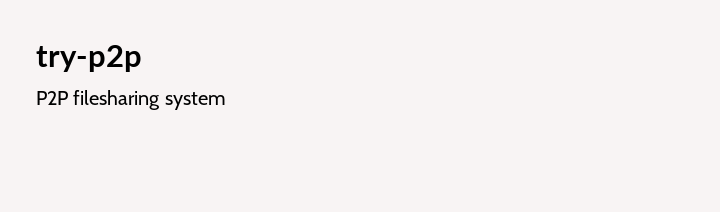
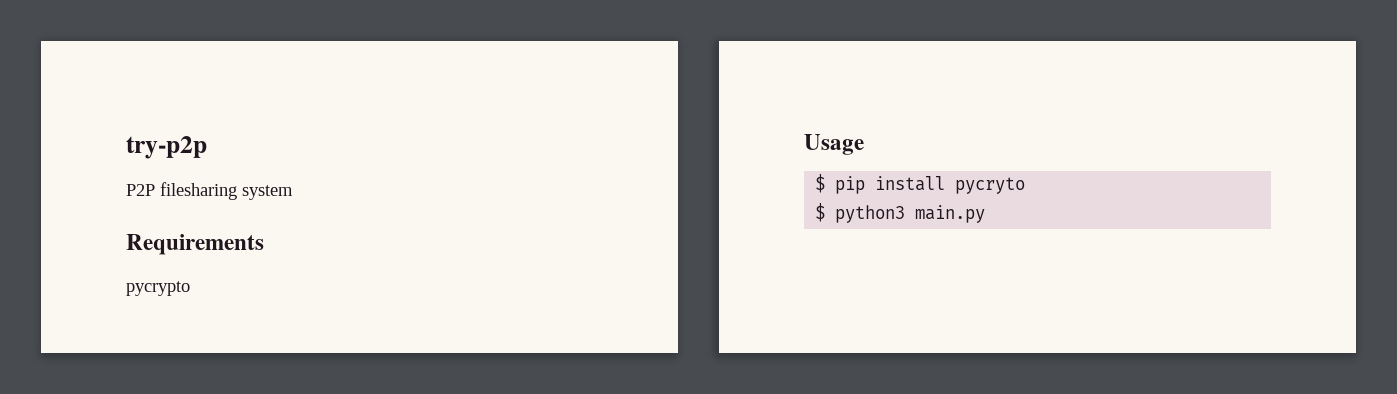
(226, 101) none -> [126,234,264,255] [126,281,190,296] [804,134,864,155] [815,174,1026,194] [815,203,986,223] // Requirements // pycrypto // Usage // $ pip install pycryto // $ python3 main.py

